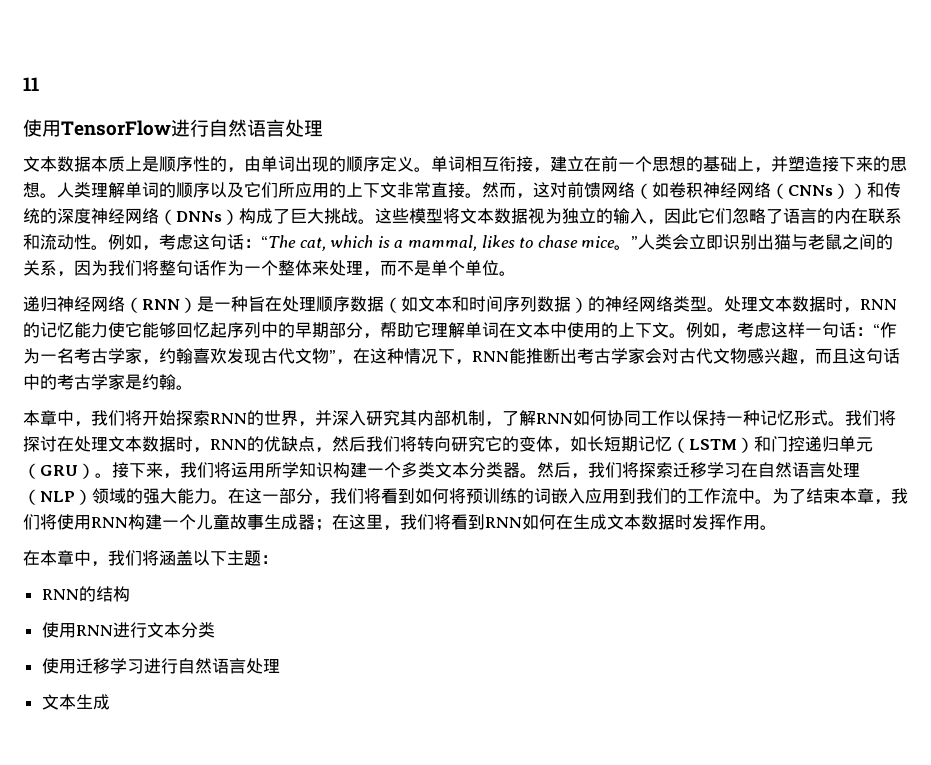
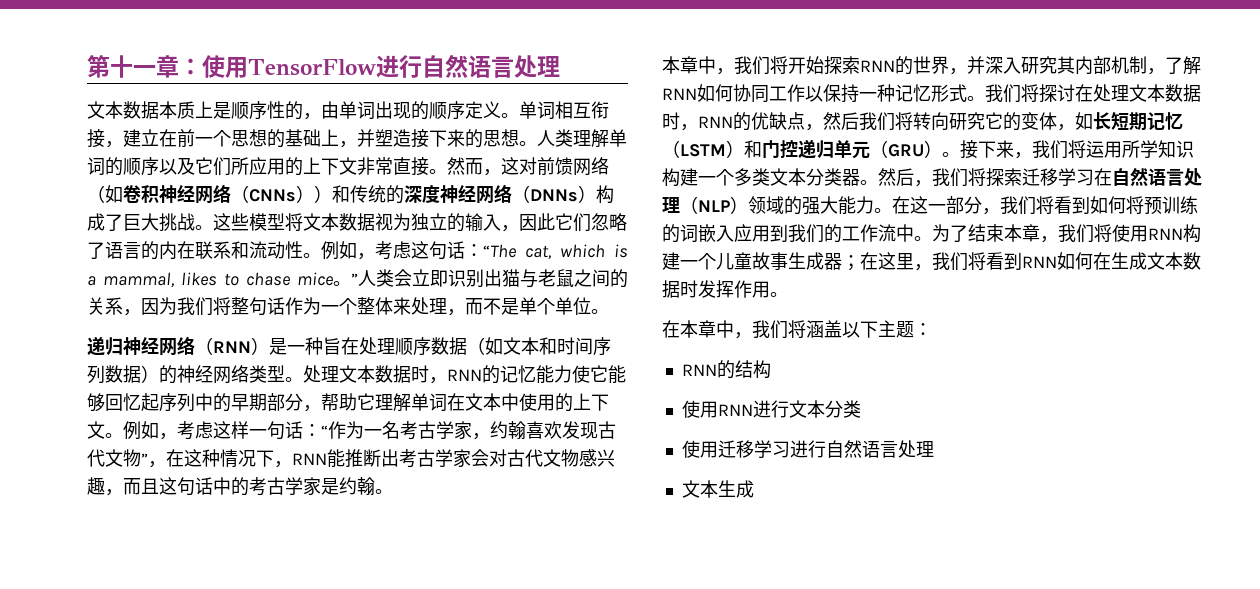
[23,77,39,91] 11 // -> [87,55,202,78] 第十一章：

